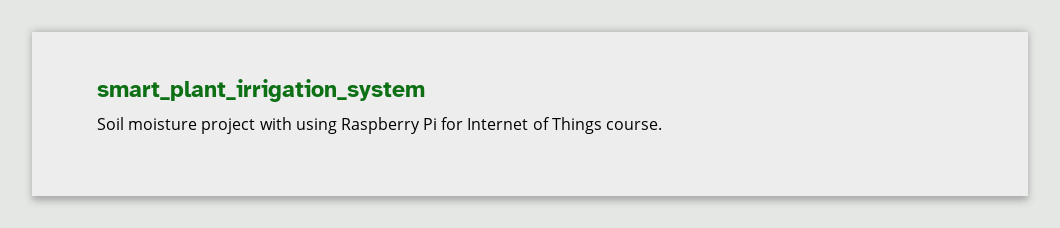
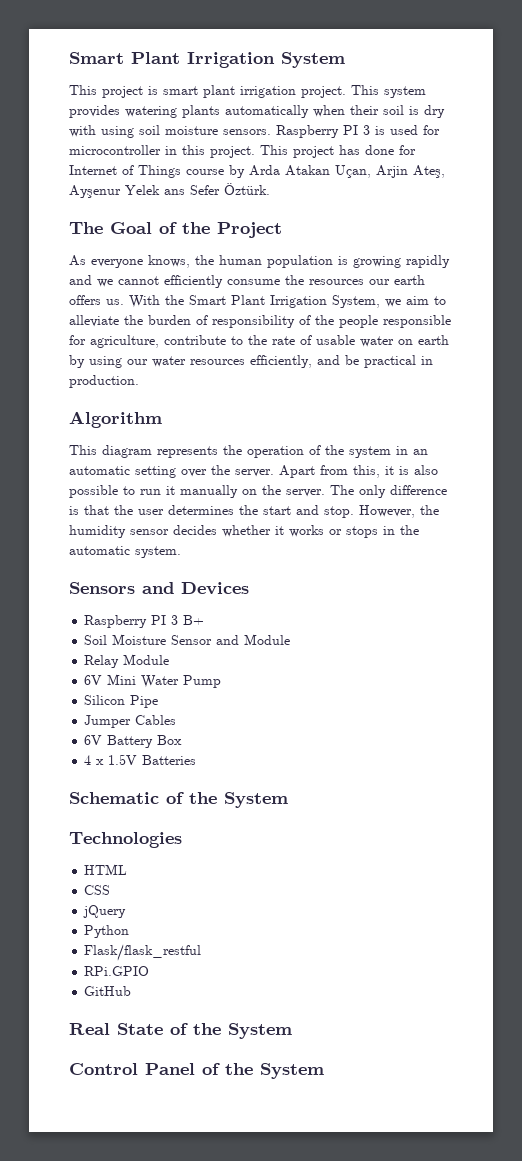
[97,79,425,102] [97,117,663,134] smart_plant_irrigation_system // Soil moisture project with using Raspberry Pi for Internet of Things course. -> [69,52,345,68] [69,85,426,98] [69,105,445,118] [69,125,440,138] [69,145,416,158] [69,165,445,178] [69,183,270,198] [69,222,282,238] [69,255,450,268] [69,275,425,288] [69,295,446,308] [69,315,451,328] [69,335,449,348] [69,355,433,368] [69,375,139,388] [69,411,162,428] [69,445,428,458] [69,465,438,478] [69,485,447,498] [69,505,439,518] [69,525,419,538] [69,546,181,558] [69,582,249,595] [84,615,205,628] [84,634,291,645] [84,654,170,668] [84,674,222,688] [84,695,159,708] [84,715,177,728] [84,735,183,748] [84,754,197,765] [69,792,288,808] [69,832,182,848] [84,864,128,875] [84,885,111,895] [83,905,127,918] [84,925,130,938] [84,944,202,961] [84,966,150,976] [84,986,132,996] [69,1023,292,1039] [69,1063,324,1079] Smart Plant Irrigation System // This project is smart plant irrigation project. This system provides watering plants automatically when their soil is dry with using soil moisture sensors. Raspberry PI 3 is used for microcontroller in this project. This project has done for Internet of Things course by Arda Atakan Uçan, Arjin Ateş, Ayşenur Yelek ans Sefer Öztürk. // The Goal of the Project // As everyone knows, the human population is growing rapidly and we cannot efficiently consume the resources our earth offers us. With the Smart Plant Irrigation System, we aim to alleviate the burden of responsibility of the people responsible for agriculture, contribute to the rate of usable water on earth by using our water resources efficiently, and be practical in production. // Algorithm // This diagram represents the operation of the system in an automatic setting over the server. Apart from this, it is also possible to run it manually on the server. The only difference is that the user determines the start and stop. However, the humidity sensor decides whether it works or stops in the automatic system. // Sensors and Devices // Raspberry PI 3 B+ // Soil Moisture Sensor and Module // Relay Module // 6V Mini Water Pump // Silicon Pipe // Jumper Cables // 6V Battery Box // 4 x 1.5V Batteries // Schematic of the System // Technologies // HTML // CSS // jQuery // Python // Flask/flask_restful // RPi.GPIO // GitHub // Real State of the System // Control Panel of the System

